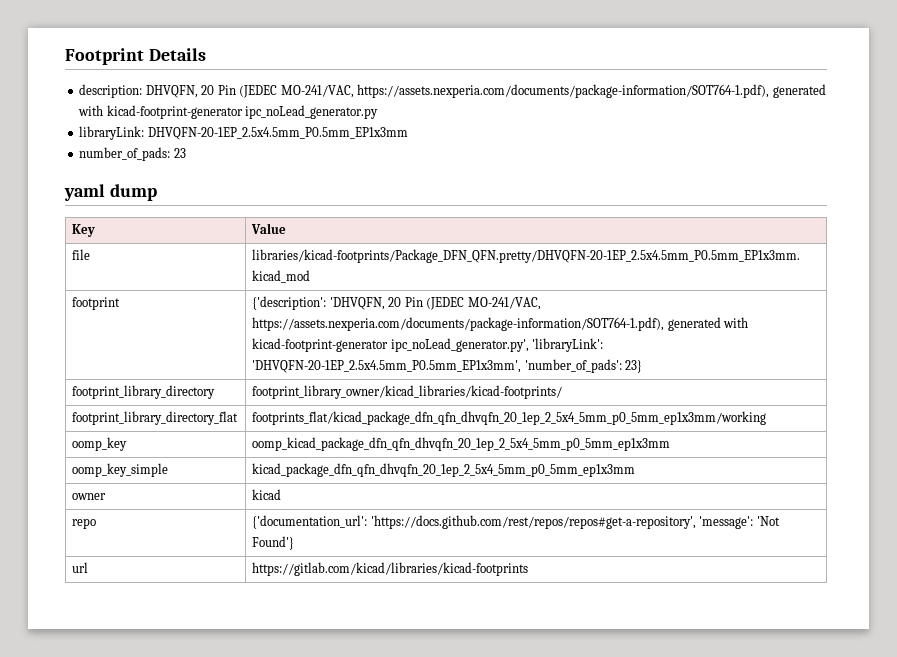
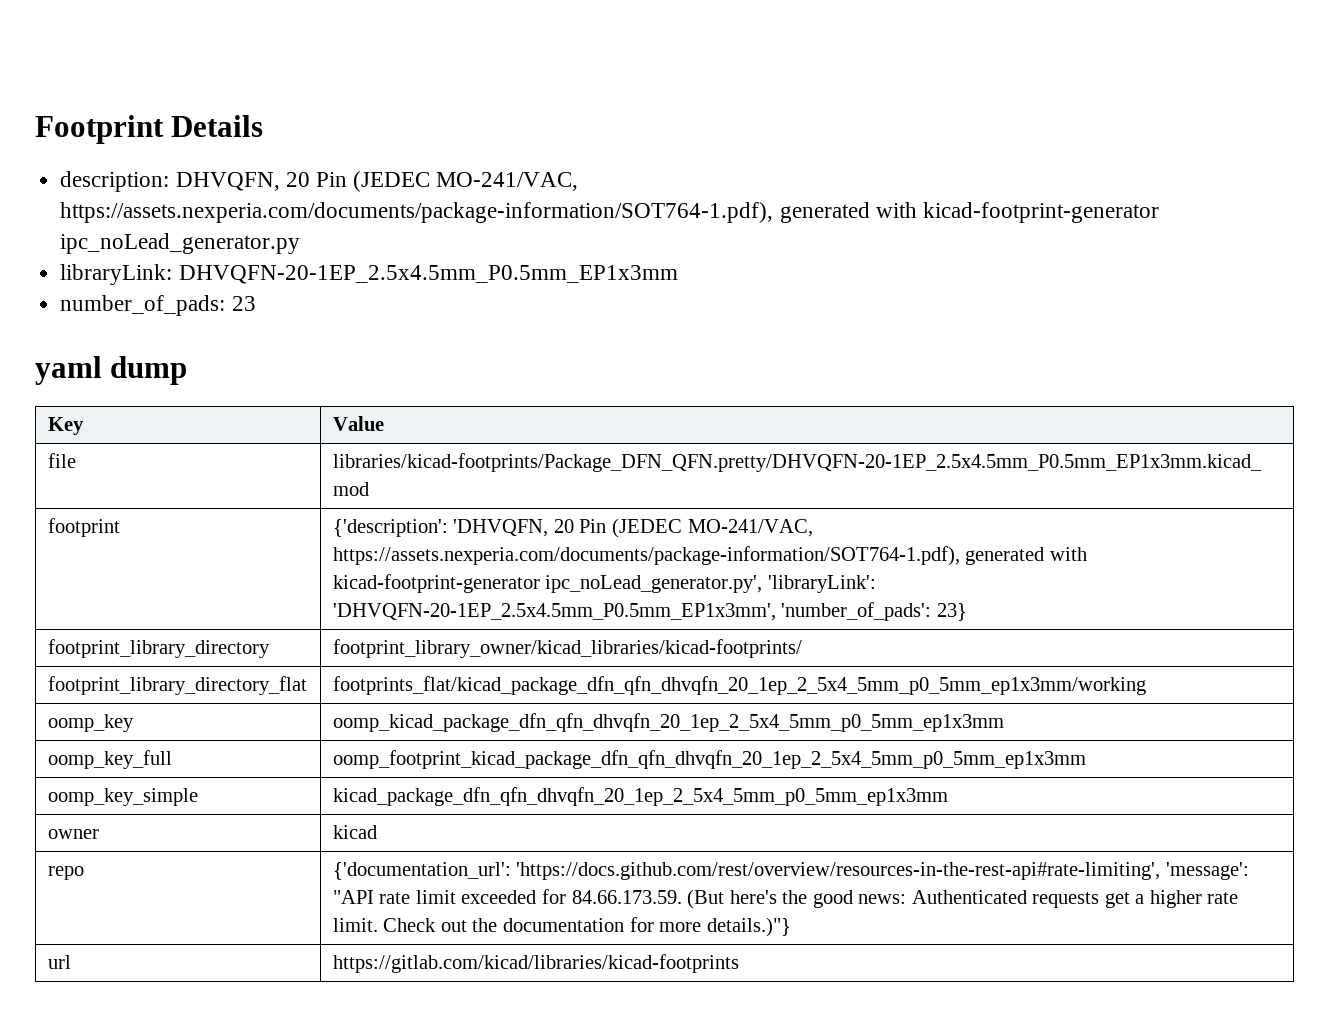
(671, 444) none -> [47,750,172,769] [332,750,1086,769] // oomp_key_full | oomp_footprint_kicad_package_dfn_qfn_dhvqfn_20_1ep_2_5x4_5mm_p0_5mm_ep1x3mm
[370,515,780,529] [252,536,295,550] 'https://docs.github.com/rest/repos/repos#get-a-repository', 'message': 'Not Found'} -> [516,862,1249,880] [332,889,1239,909] [332,917,791,937] 'https://docs.github.com/rest/overview/resources-in-the-rest-api#rate-limiting', 'message': "API rate limit exceeded for 84.66.173.59. (But here's the good news: Authenticated requests get a higher rate limit. Check out the documentation for more details.)"}

